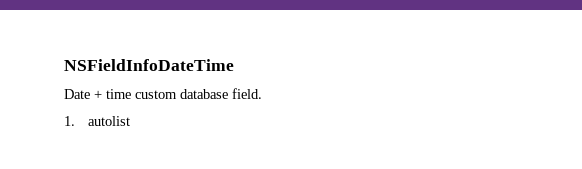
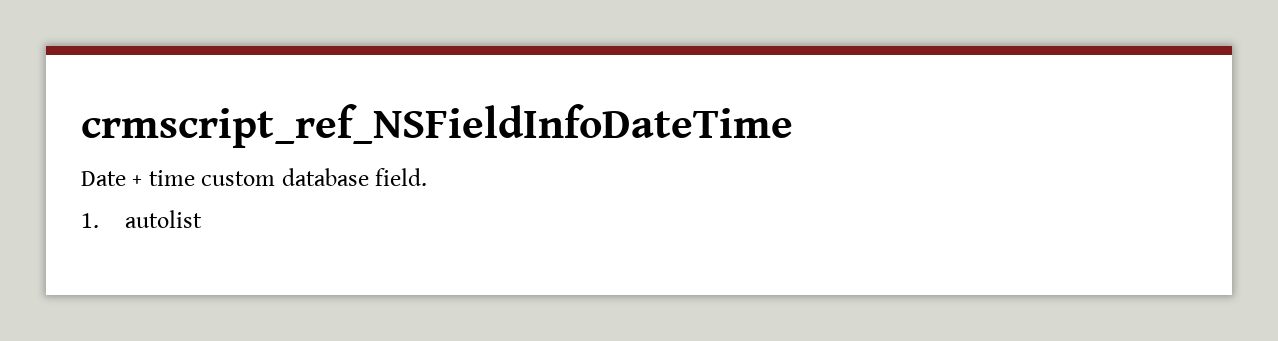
[64,59,234,71] NSFieldInfoDateTime -> [81,104,793,148] crmscript_ref_NSFieldInfoDateTime

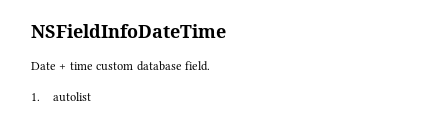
[81,104,793,148] crmscript_ref_NSFieldInfoDateTime -> [31,24,226,38] NSFieldInfoDateTime

